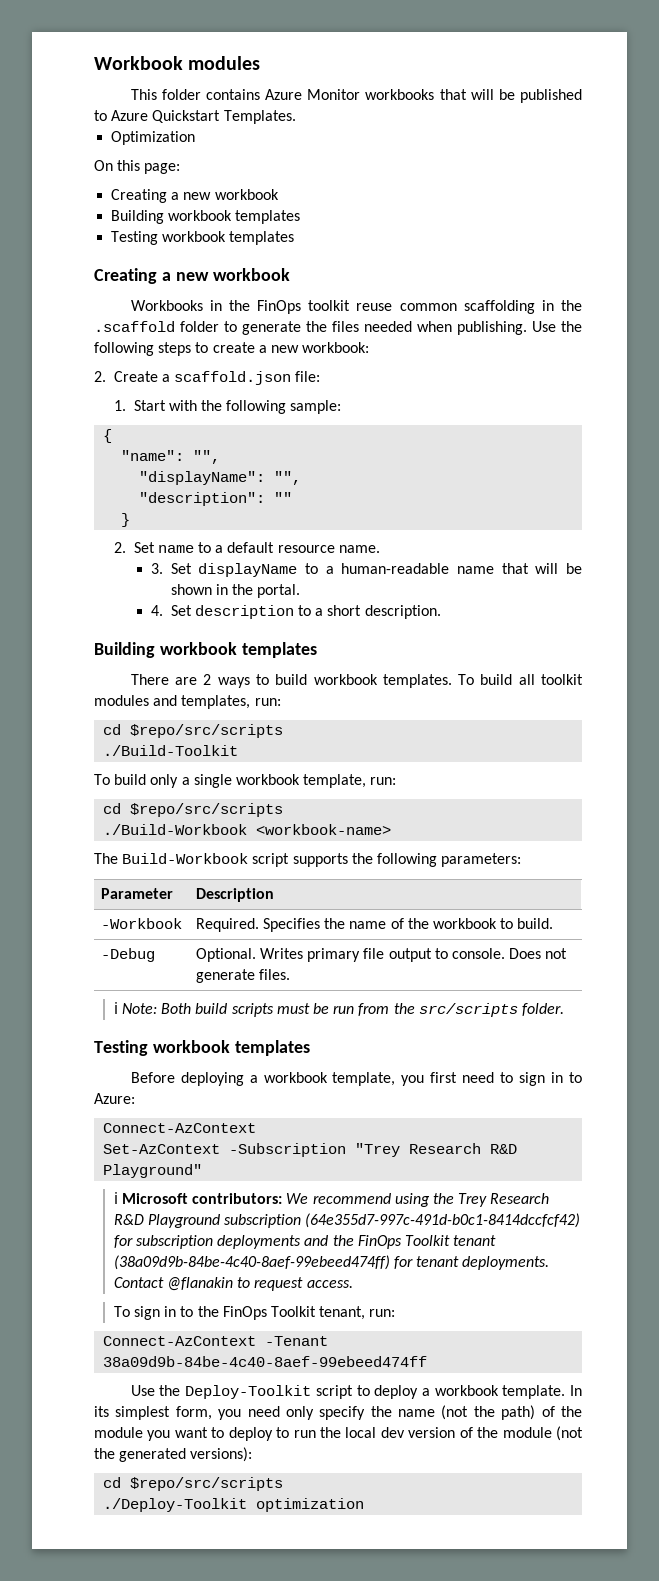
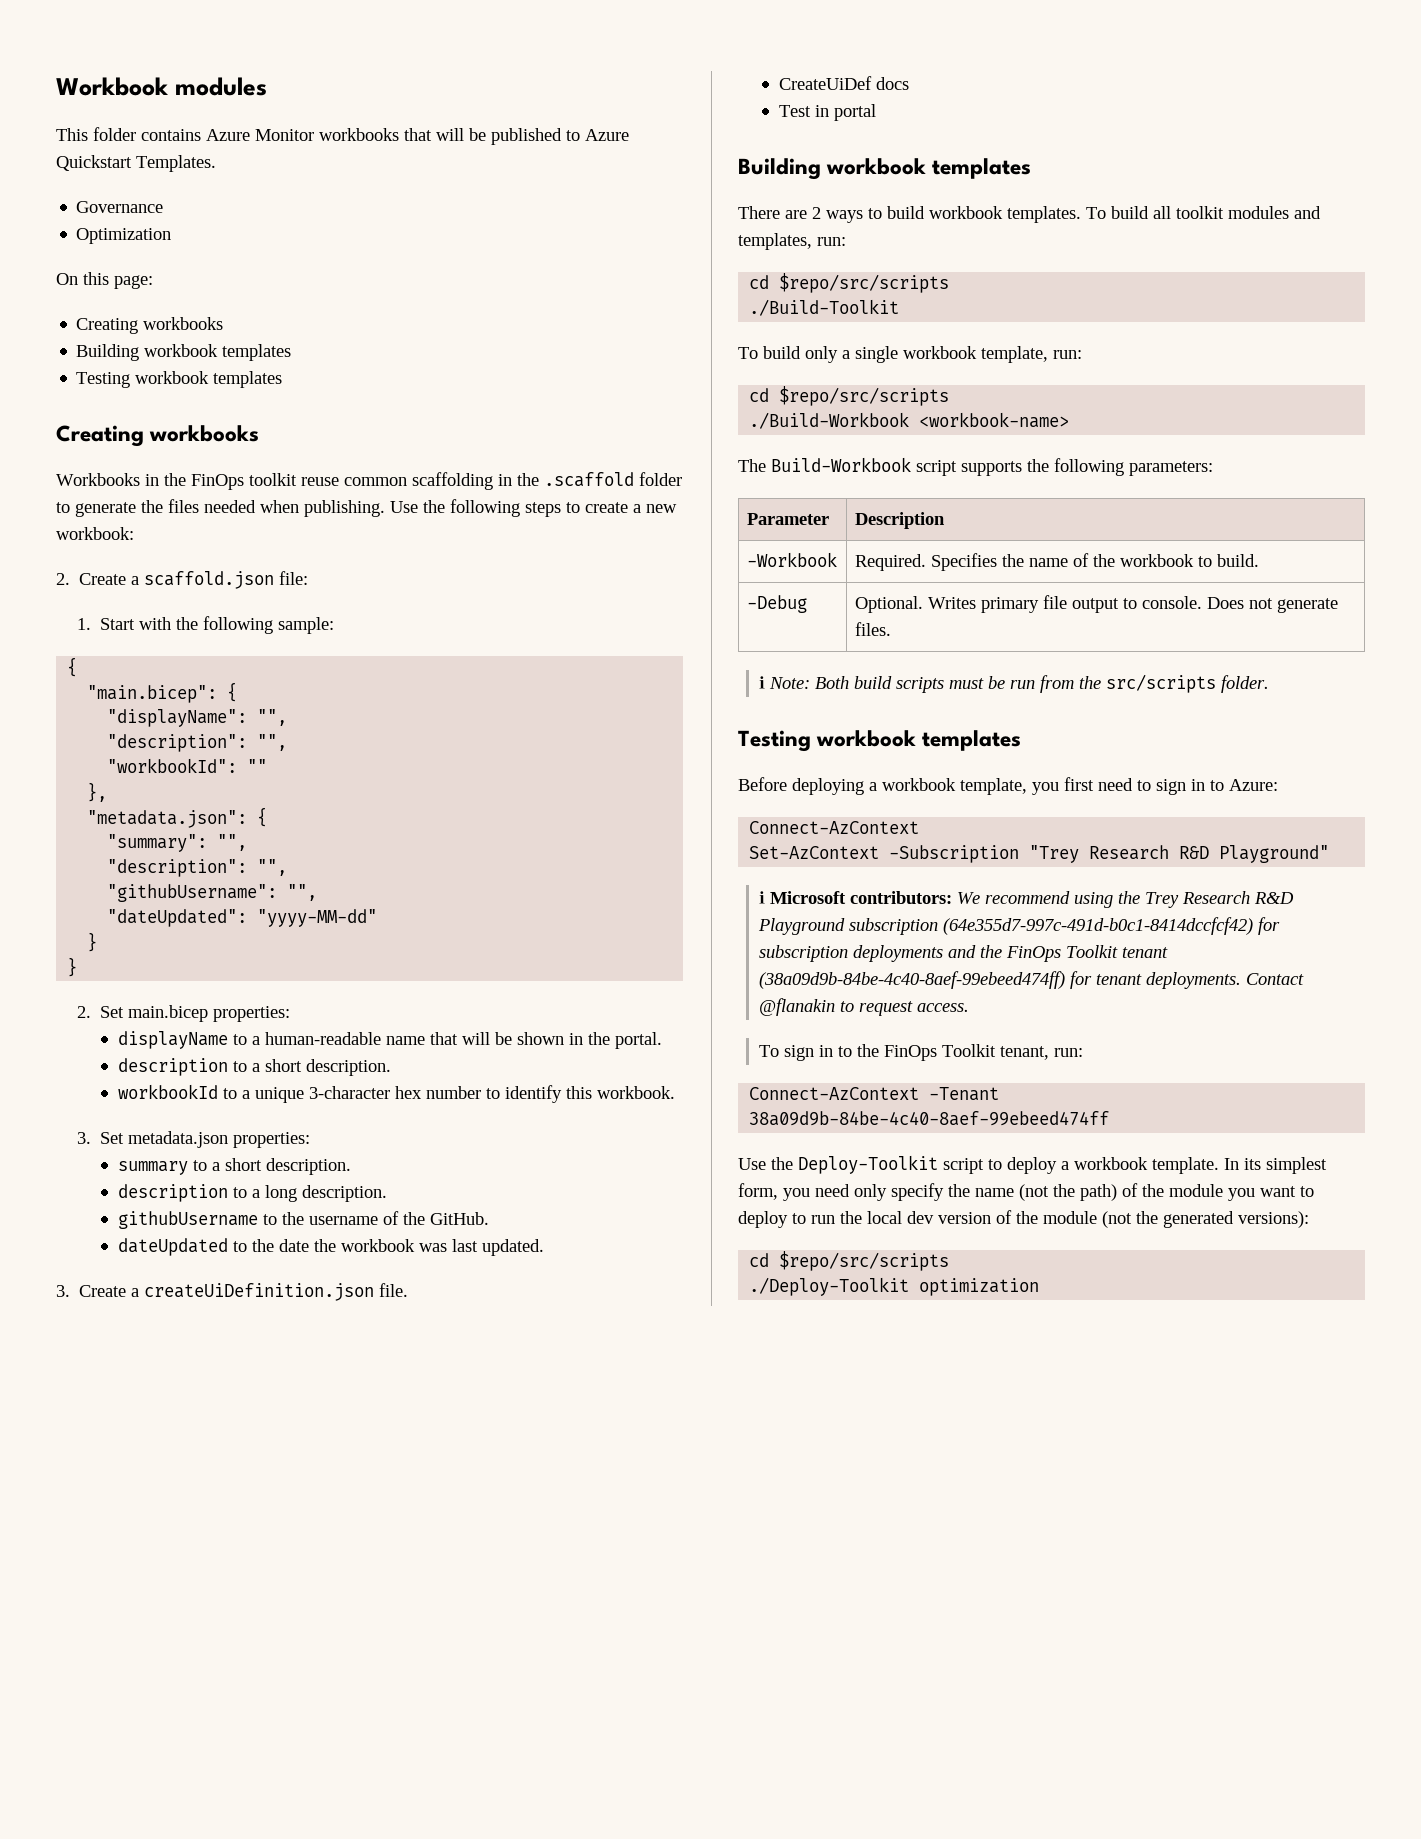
(296, 117) none -> [76,201,164,213] // Governance
[171,189,279,200] a new workbook -> [143,317,224,330] workbooks
[161,268,290,281] a new workbook -> [149,425,260,442] workbooks
[121,450,221,464] "name": "", -> [87,682,238,703] "main.bicep": {
(266, 499) none -> [257,734,288,751] [107,758,238,773] "", // "workbookId":
[121,513,131,527] [113,542,380,553] [150,563,192,574] } // 2. Set name to a default resource name. // 3. Set -> [87,782,108,802] [87,807,268,828] [107,834,248,852] [107,859,288,877] [107,884,318,902] [107,909,378,927] [87,932,98,952] [67,957,78,977] [76,1005,291,1022] }, // "metadata.json": { // "summary": "", // "description": "", // "githubUsername": "", // "dateUpdated": "yyyy-MM-dd" // } // } // 2. Set main.bicep properties: //
[150,605,192,616] 4. Set -> (662, 1040) none
(441, 612) none -> [117,1084,675,1103] [76,1131,311,1148] [117,1158,351,1175] [117,1184,387,1202] [117,1211,489,1229] [117,1238,544,1256] [56,1283,409,1301] [779,76,910,90] [779,104,877,121] // workbookId to a unique 3-character hex number to identify this workbook. // 3. Set metadata.json properties: // summary to a short description. // description to a long description. // githubUsername to the username of the GitHub. // dateUpdated to the date the workbook was last updated. // 3. Create a createUiDefinition.json file. // CreateUiDef docs // Test in portal

